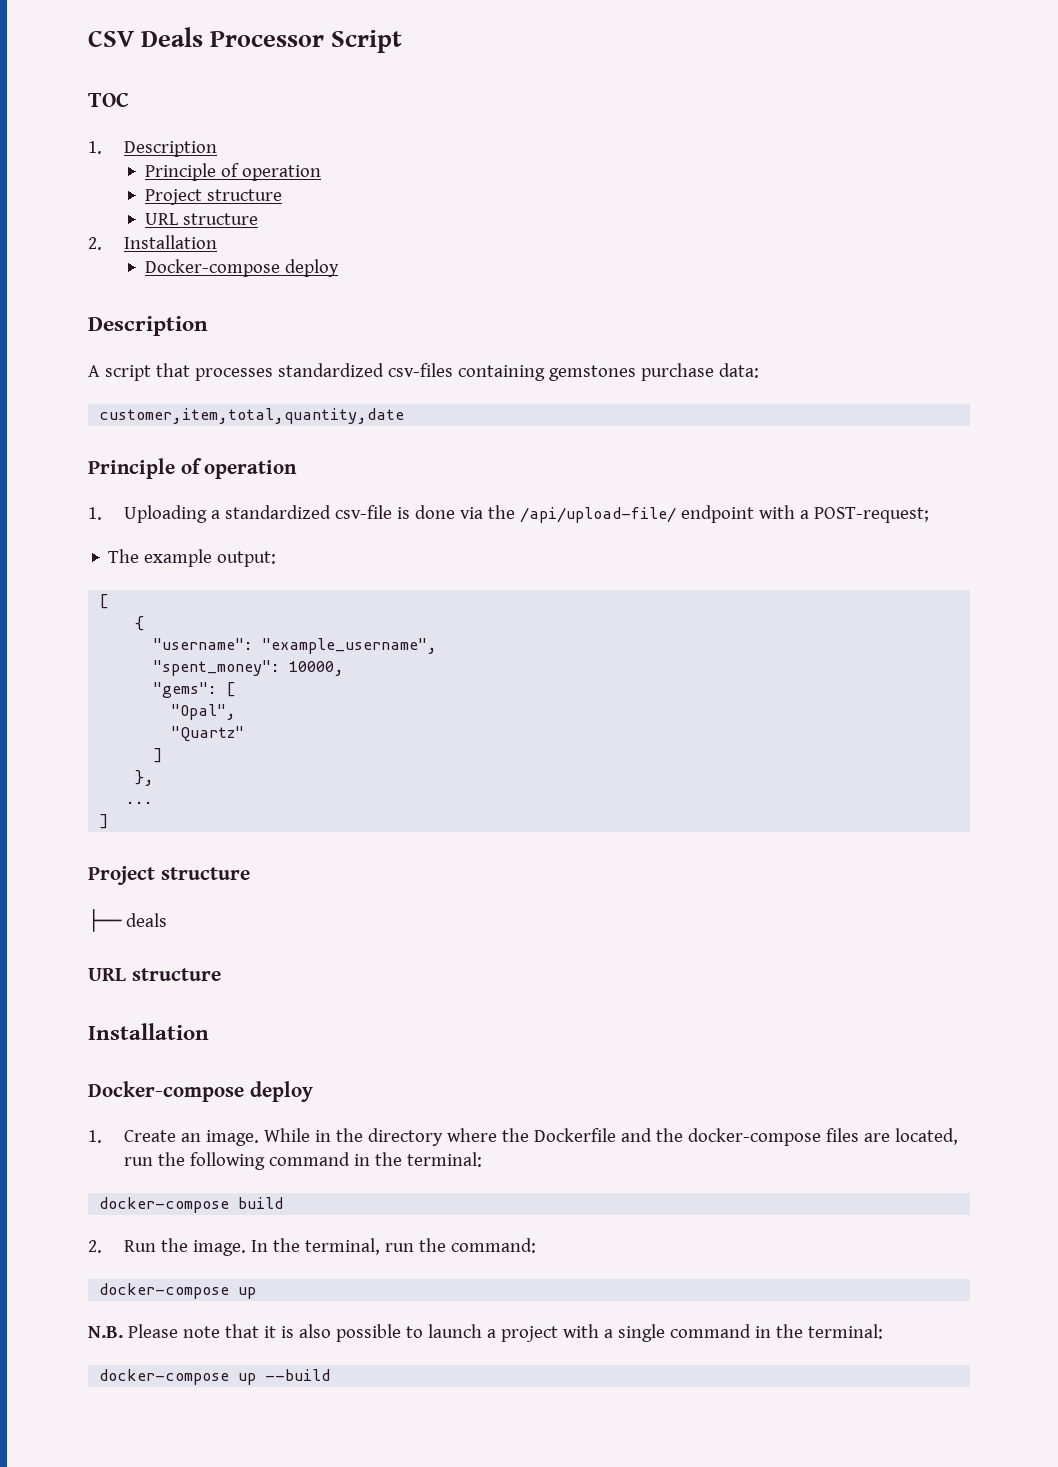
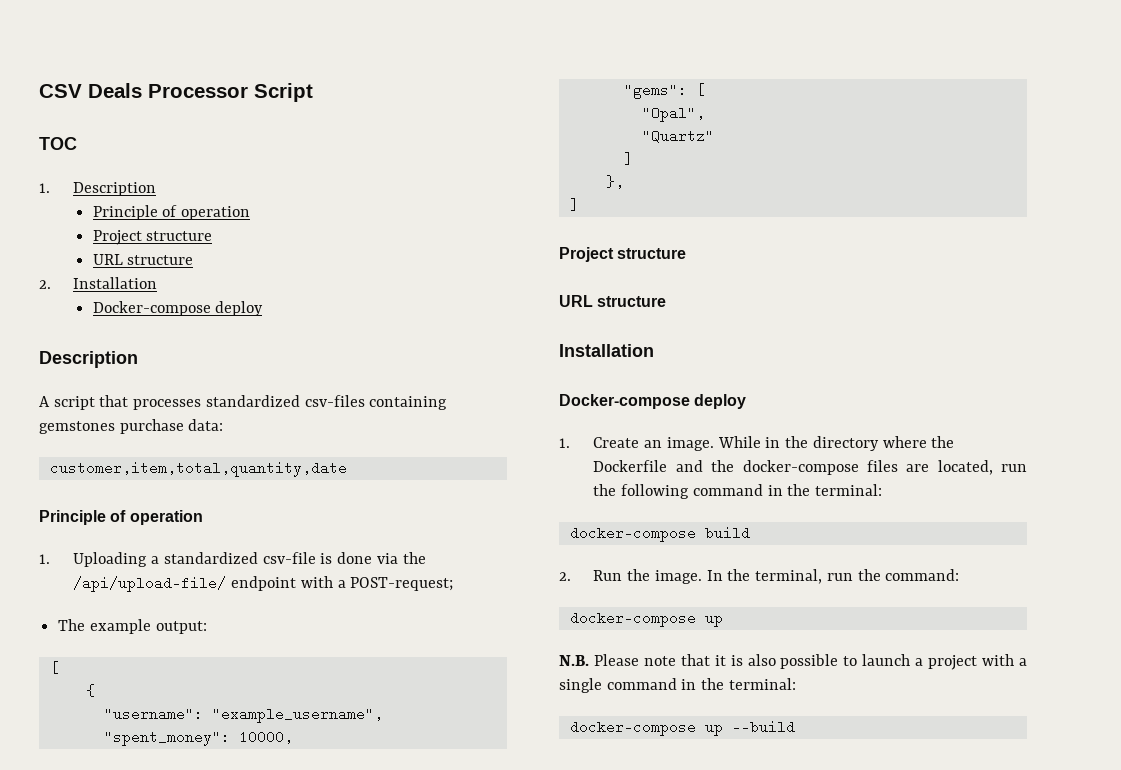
[126,801,154,804] // ... -> (624, 182) none
[88,909,167,932] // ├── deals -> (687, 253) none

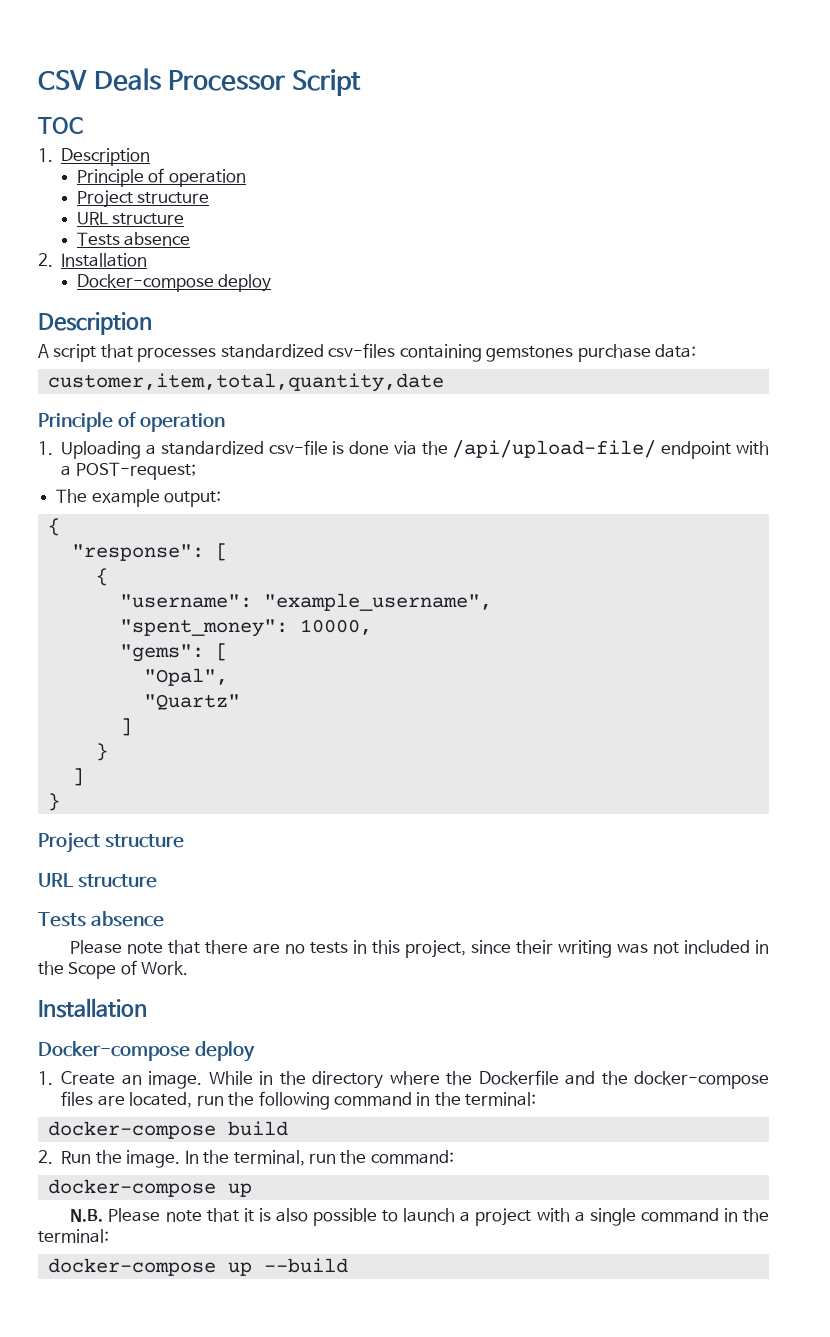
(194, 260) none -> [76,232,191,246] // Tests absence
(207, 627) none -> [47,518,60,536] [71,544,204,561] { // "response":
[605,175,624,189] [569,198,579,212] [559,247,687,262] [559,295,667,307] }, // ] // Project structure // URL structure -> [95,743,108,761] [71,768,84,786] [47,793,60,811] [38,832,185,853] [38,873,158,888] [38,911,165,927] [70,940,770,958] [38,960,189,979] } // ] // } // Project structure // URL structure // Tests absence // Please note that there are no tests in this project, since their writing was not included in the Scope of Work.

